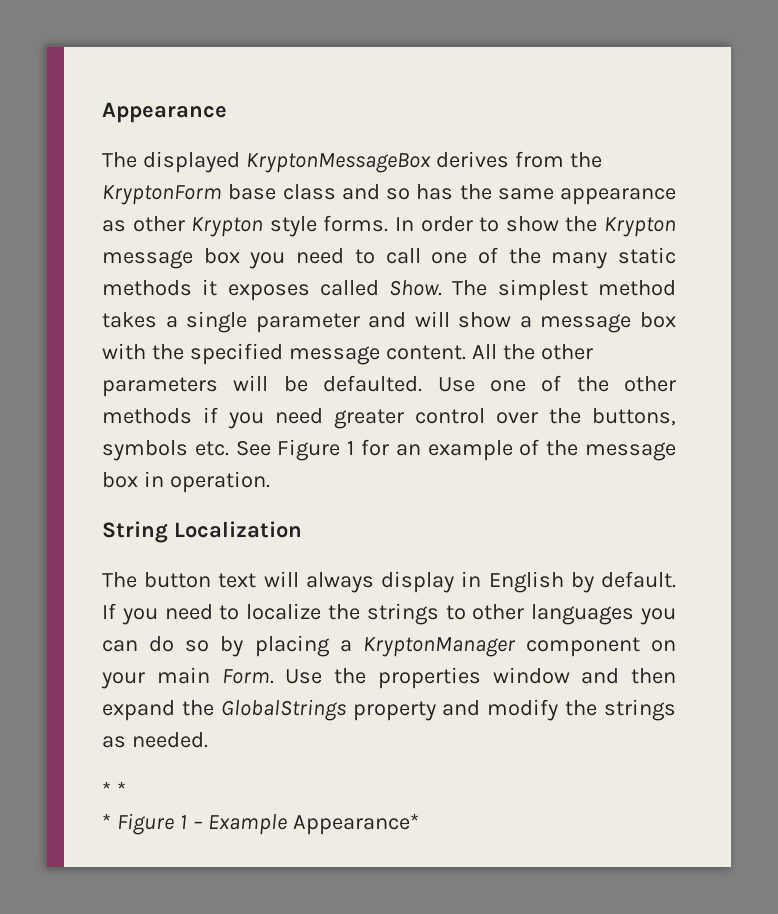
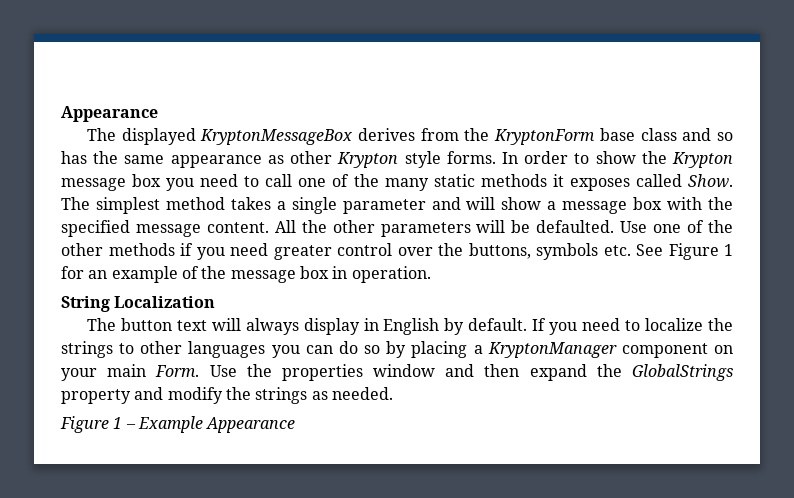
[102,781,126,797] [102,813,111,829] * * // * -> (393, 393) none
[292,813,419,835] Appearance* -> [206,417,296,433] Appearance

